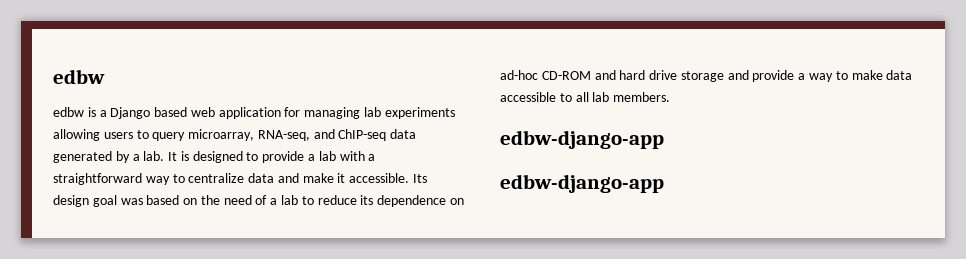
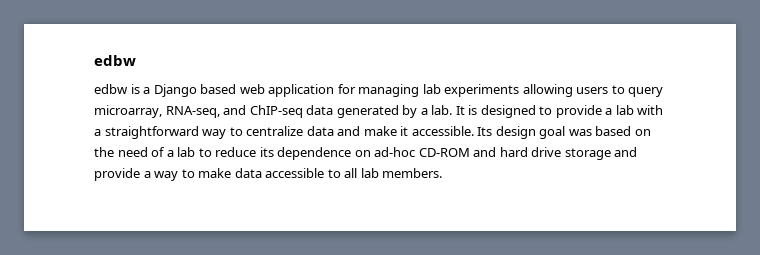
[500,130,664,149] [500,174,664,193] // edbw-django-app // edbw-django-app -> (443, 173) none

